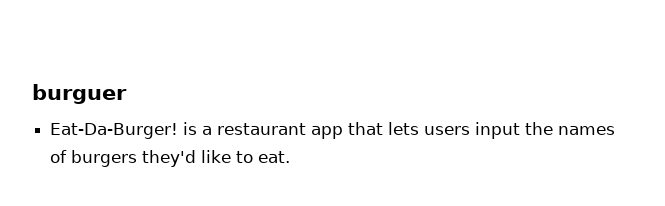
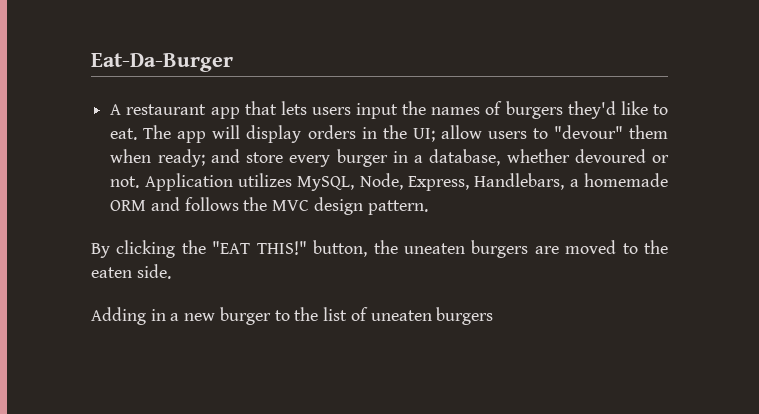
[32,84,127,104] [50,122,213,139] burguer // Eat-Da-Burger! is a -> [91,53,233,72] [110,104,122,115] Eat-Da-Burger // A
(291, 157) none -> [143,125,669,143] [110,149,669,167] [110,173,668,191] [110,197,428,215] [91,240,668,258] [91,264,171,279] [91,307,494,325] The app will display orders in the UI; allow users to "devour" them when ready; and store every burger in a database, whether devoured or not. Application utilizes MySQL, Node, Express, Handlebars, a homemade ORM and follows the MVC design pattern. // By clicking the "EAT THIS!" button, the uneaten burgers are moved to the eaten side. // Adding in a new burger to the list of uneaten burgers

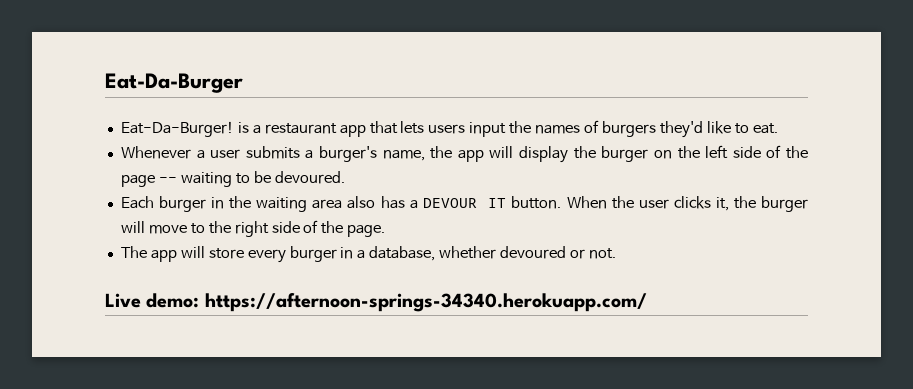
[110,104,122,115] A -> [120,121,261,137] Eat-Da-Burger! is a
[143,125,669,143] [110,149,240,167] The app will display orders in the UI; allow users to "devour" them when ready; and -> [120,145,809,163] [120,171,345,187] [120,196,808,212] [120,220,386,237] [120,246,205,262] // Whenever a user submits a burger's name, the app will display the burger on the left side of the page -- waiting to be devoured. // Each burger in the waiting area also has a DEVOUR IT button. When the user clicks it, the burger will move to the right side of the page. // The app will
[144,173,668,191] [110,197,428,215] [91,240,668,258] [91,264,171,279] [91,307,494,325] Application utilizes MySQL, Node, Express, Handlebars, a homemade ORM and follows the MVC design pattern. // By clicking the "EAT THIS!" button, the uneaten burgers are moved to the eaten side. // Adding in a new burger to the list of uneaten burgers -> [105,293,647,312] // Live demo: https://afternoon-springs-34340.herokuapp.com/

